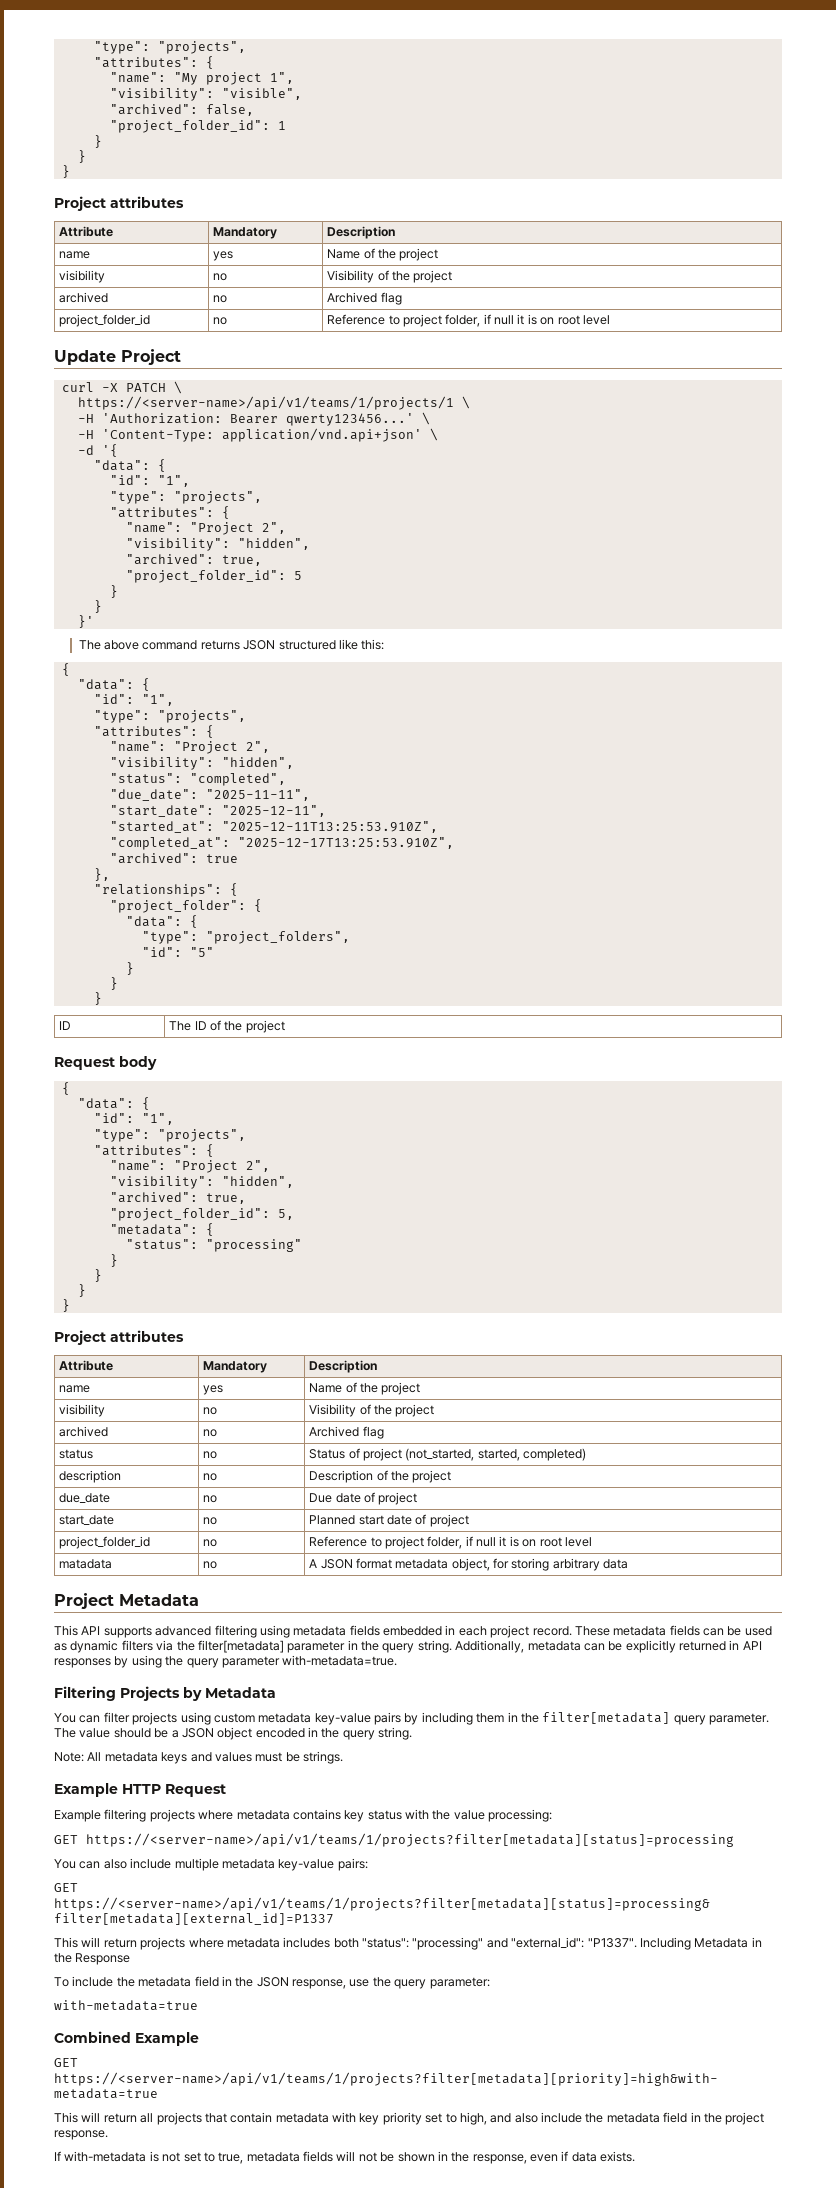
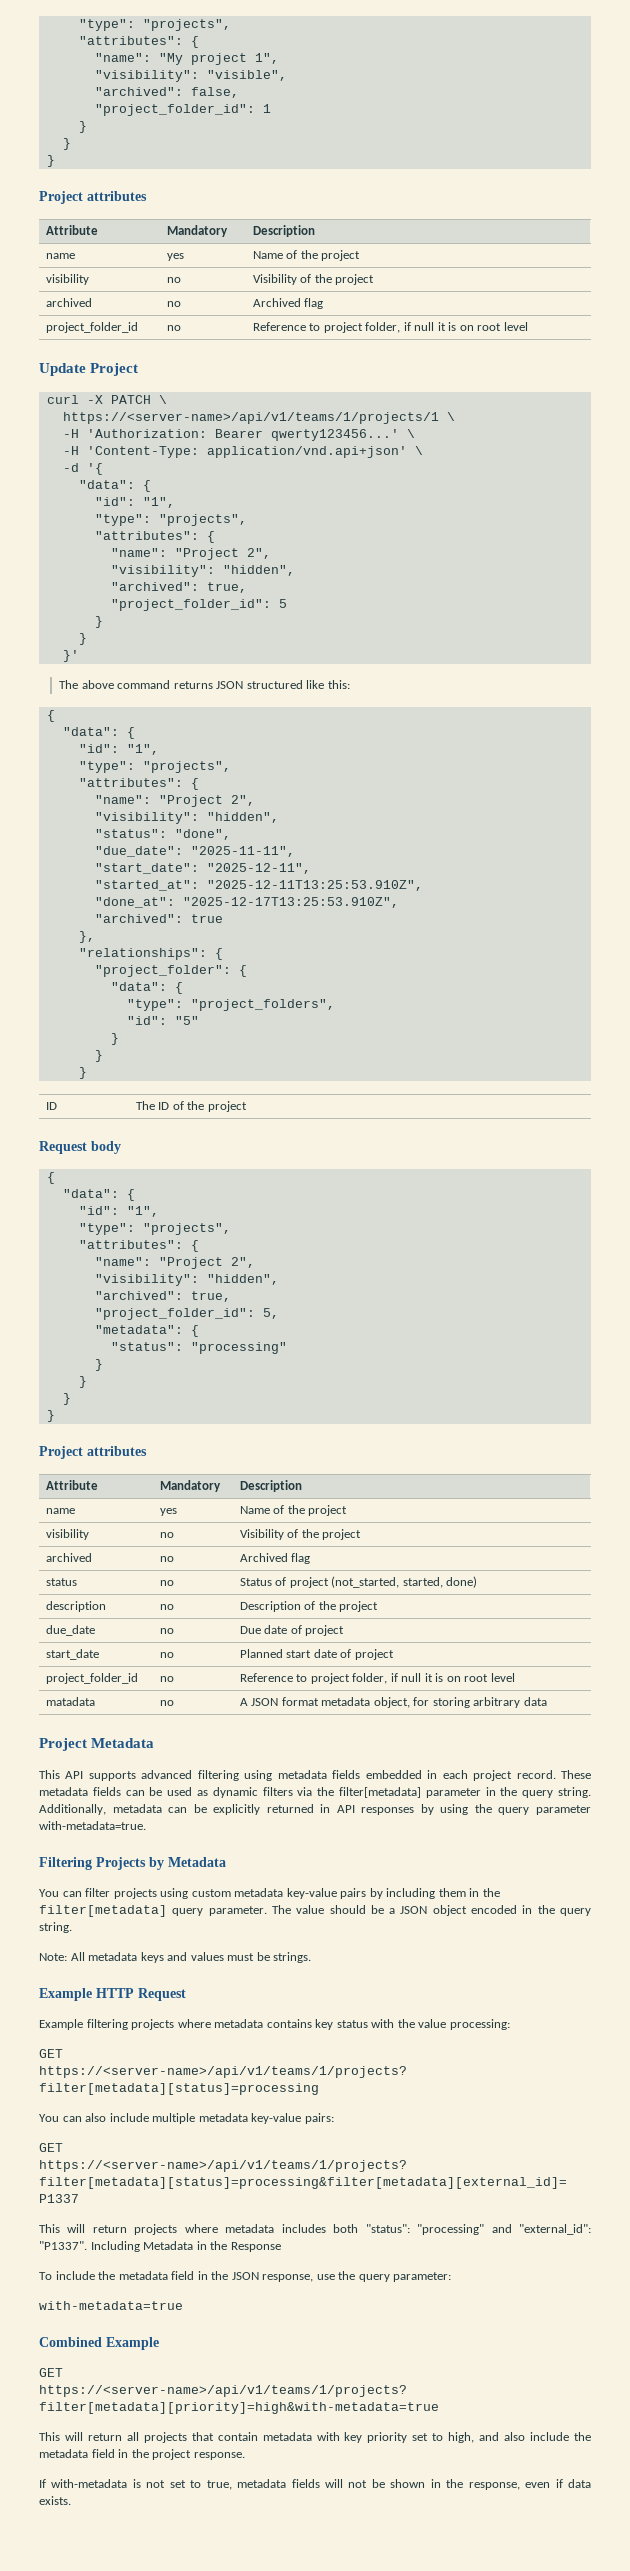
[189,773,286,786] "completed", -> [174,829,231,840] "done",
[109,837,230,850] "completed_at": -> [94,897,175,908] "done_at":
[523,1448,587,1461] completed) -> [446,1576,478,1588] done)

